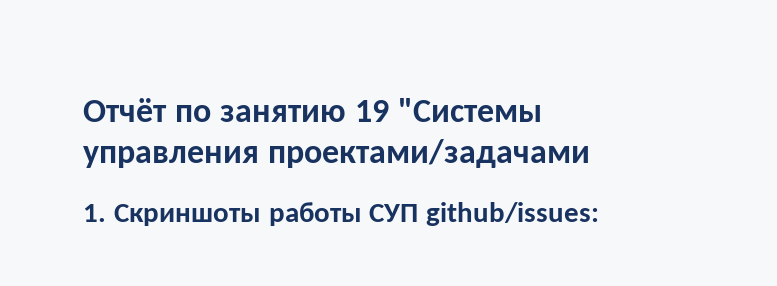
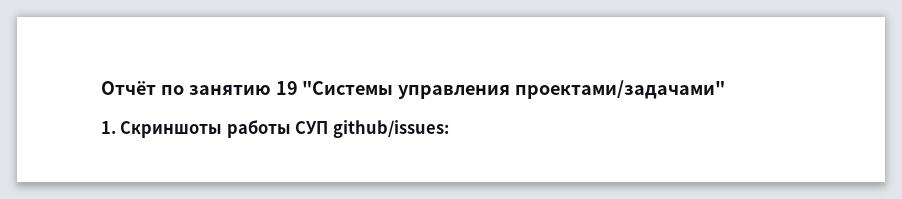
[268,139,591,168] проектами/задачами -> [515,80,726,99] проектами/задачами"

